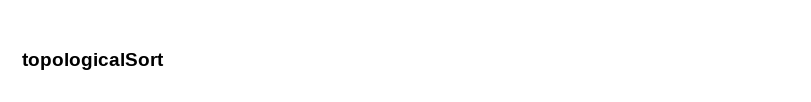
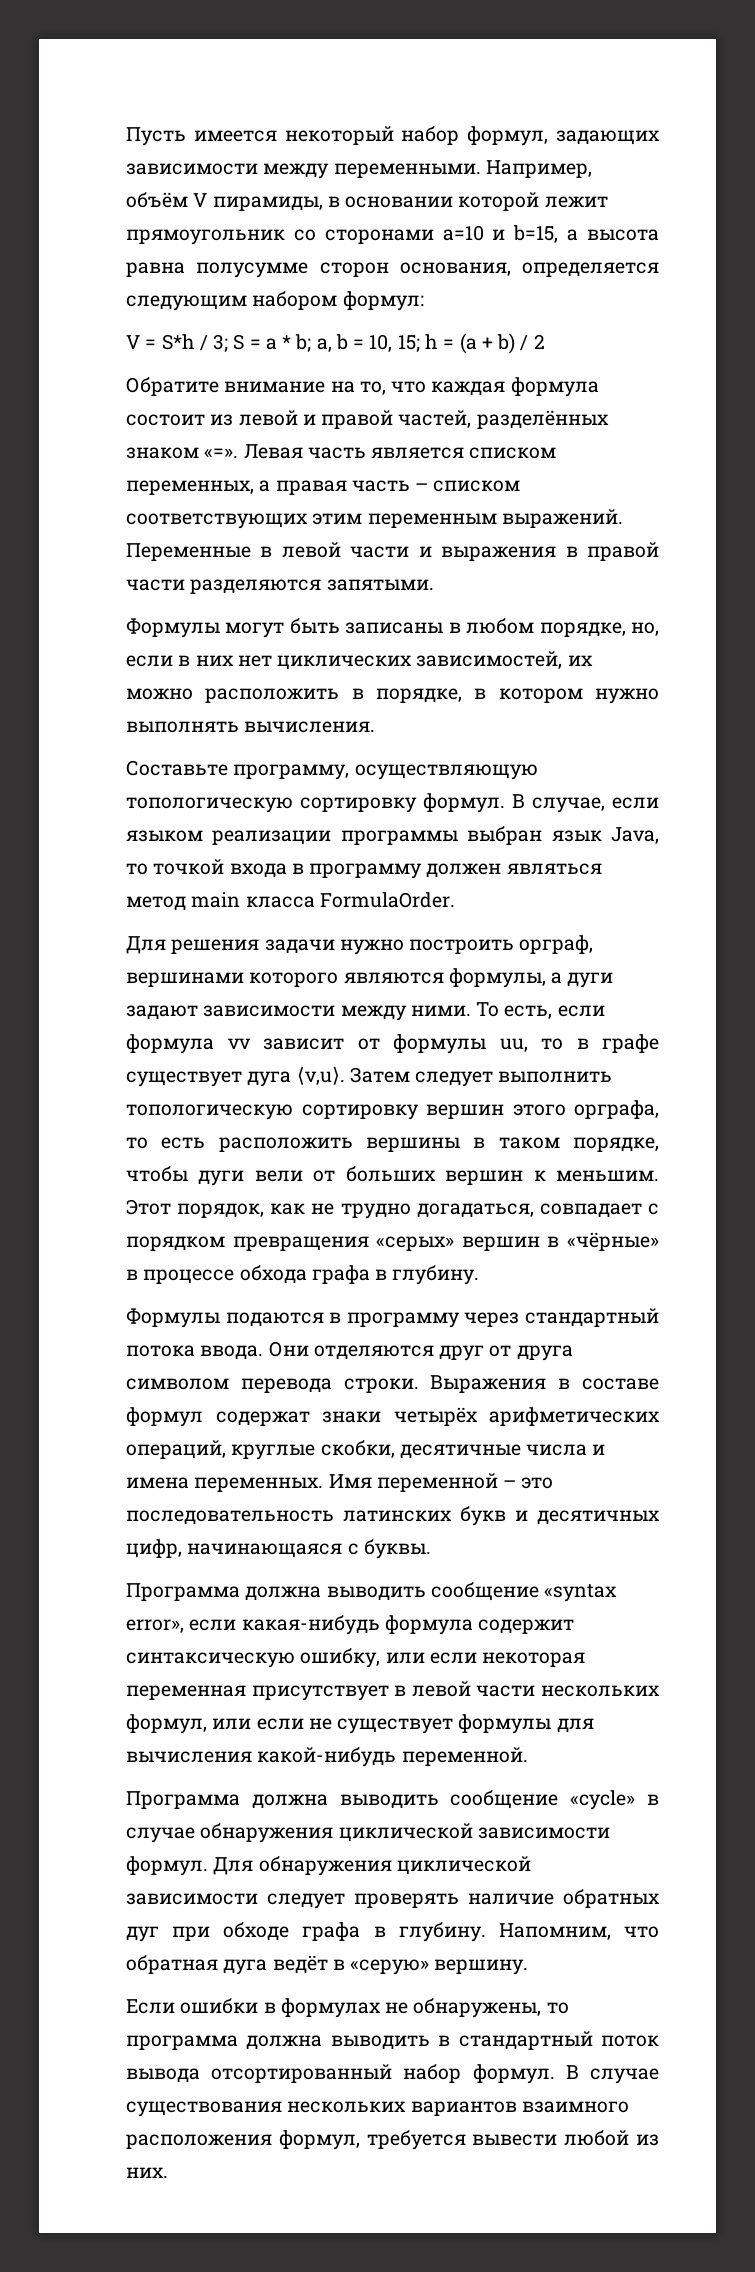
[22,53,164,70] topologicalSort -> [126,126,660,146] [126,160,592,179] [126,192,608,211] [126,225,659,245] [126,262,659,278] [126,291,424,311] [126,333,545,354] [126,377,599,397] [126,410,609,429] [126,444,557,459] [126,480,521,495] [126,509,623,529] [126,542,659,561] [126,579,434,594] [126,618,659,638] [126,651,593,670] [126,688,659,704] [126,721,376,733] [126,760,538,780] [126,793,659,813] [126,826,659,845] [126,859,602,879] [126,892,455,911] [126,935,594,955] [126,968,614,988] [126,1002,605,1021] [126,1034,659,1054] [126,1066,613,1087] [126,1100,659,1120] [126,1137,659,1152] [126,1166,659,1186] [126,1199,659,1219] [126,1232,659,1251] [126,1265,480,1285] [126,1308,659,1328] [126,1341,573,1361] [126,1375,659,1393] [126,1407,660,1427] [126,1440,606,1460] [126,1473,554,1492] [126,1506,660,1526] [126,1539,431,1559] [126,1582,618,1602] [126,1615,575,1635] [126,1648,586,1668] [126,1681,660,1701] [126,1714,594,1734] [126,1747,528,1767] [126,1790,659,1810] [126,1823,610,1843] [126,1856,531,1876] [126,1889,660,1909] [126,1922,659,1942] [126,1955,529,1975] [126,1998,569,2018] [126,2031,659,2050] [126,2064,659,2084] [126,2101,629,2117] [126,2130,659,2150] [126,2167,168,2178] Пусть имеется некоторый набор формул, задающих зависимости между переменными. Например, объём V пирамиды, в основании которой лежит прямоугольник со сторонами a=10 и b=15, а высота равна полусумме сторон основания, определяется следующим набором формул: // V = S*h / 3; S = a * b; a, b = 10, 15; h = (a + b) / 2 // Обратите внимание на то, что каждая формула состоит из левой и правой частей, разделённых знаком «=». Левая часть является списком переменных, а правая часть – списком соответствующих этим переменным выражений. Переменные в левой части и выражения в правой части разделяются запятыми. // Формулы могут быть записаны в любом порядке, но, если в них нет циклических зависимостей, их можно расположить в порядке, в котором нужно выполнять вычисления. // Составьте программу, осуществляющую топологическую сортировку формул. В случае, если языком реализации программы выбран язык Java, то точкой входа в программу должен являться метод main класса FormulaOrder. // Для решения задачи нужно построить орграф, вершинами которого являются формулы, а дуги задают зависимости между ними. То есть, если формула vv зависит от формулы uu, то в графе существует дуга ⟨v,u⟩. Затем следует выполнить топологическую сортировку вершин этого орграфа, то есть расположить вершины в таком порядке, чтобы дуги вели от больших вершин к меньшим. Этот порядок, как не трудно догадаться, совпадает с порядком превращения «серых» вершин в «чёрные» в процессе обхода графа в глубину. // Формулы подаются в программу через стандартный потока ввода. Они отделяются друг от друга символом перевода строки. Выражения в составе формул содержат знаки четырёх арифметических операций, круглые скобки, десятичные числа и имена переменных. Имя переменной – это последовательность латинских букв и десятичных цифр, начинающаяся с буквы. // Программа должна выводить сообщение «syntax error», если какая-нибудь формула содержит синтаксическую ошибку, или если некоторая переменная присутствует в левой части нескольких формул, или если не существует формулы для вычисления какой-нибудь переменной. // Программа должна выводить сообщение «cycle» в случае обнаружения циклической зависимости формул. Для обнаружения циклической зависимости следует проверять наличие обратных дуг при обходе графа в глубину. Напомним, что обратная дуга ведёт в «серую» вершину. // Если ошибки в формулах не обнаружены, то программа должна выводить в стандартный поток вывода отсортированный набор формул. В случае существования нескольких вариантов взаимного расположения формул, требуется вывести любой из них.

